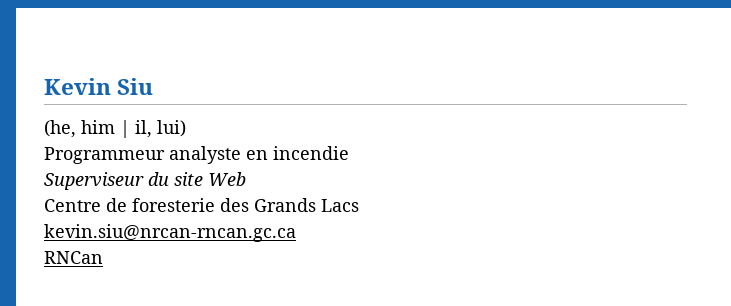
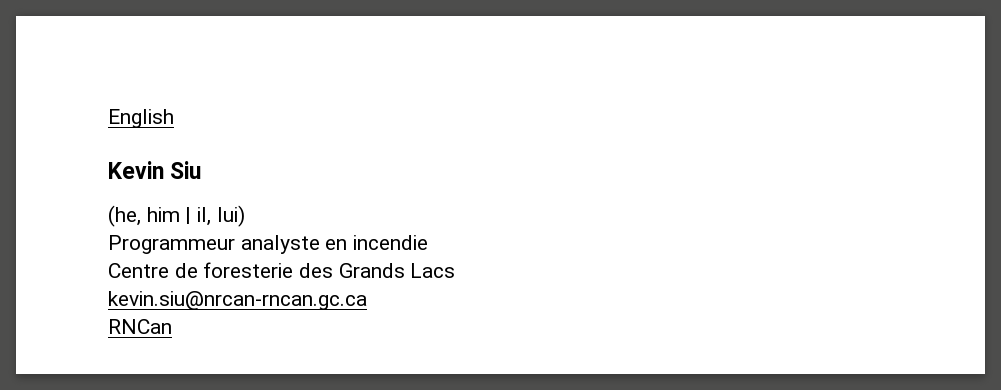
(44, 86) none -> [108,109,174,128] English //
[44,172,246,190] // Superviseur du site Web -> (429, 242) none

